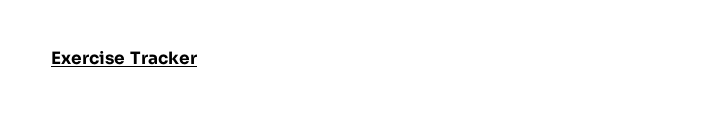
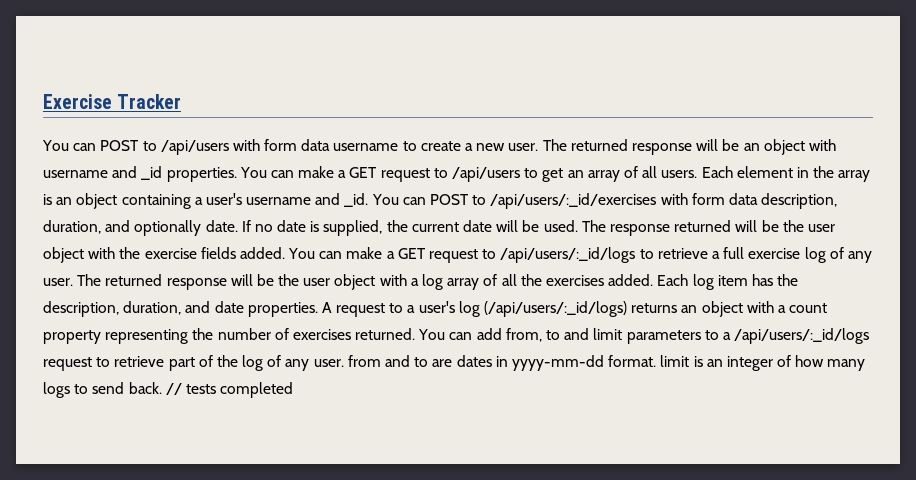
(197, 58) none -> [42,139,836,155] [43,166,871,182] [43,193,838,209] [43,220,835,236] [43,247,872,263] [43,274,799,290] [43,301,828,317] [43,328,870,344] [43,355,866,371] [43,382,294,398] // You can POST to /api/users with form data username to create a new user. The returned response will be an object with username and _id properties. You can make a GET request to /api/users to get an array of all users. Each element in the array is an object containing a user's username and _id. You can POST to /api/users/:_id/exercises with form data description, duration, and optionally date. If no date is supplied, the current date will be used. The response returned will be the user object with the exercise fields added. You can make a GET request to /api/users/:_id/logs to retrieve a full exercise log of any user. The returned response will be the user object with a log array of all the exercises added. Each log item has the description, duration, and date properties. A request to a user's log (/api/users/:_id/logs) returns an object with a count property representing the number of exercises returned. You can add from, to and limit parameters to a /api/users/:_id/logs request to retrieve part of the log of any user. from and to are dates in yyyy-mm-dd format. limit is an integer of how many logs to send back. // tests completed

